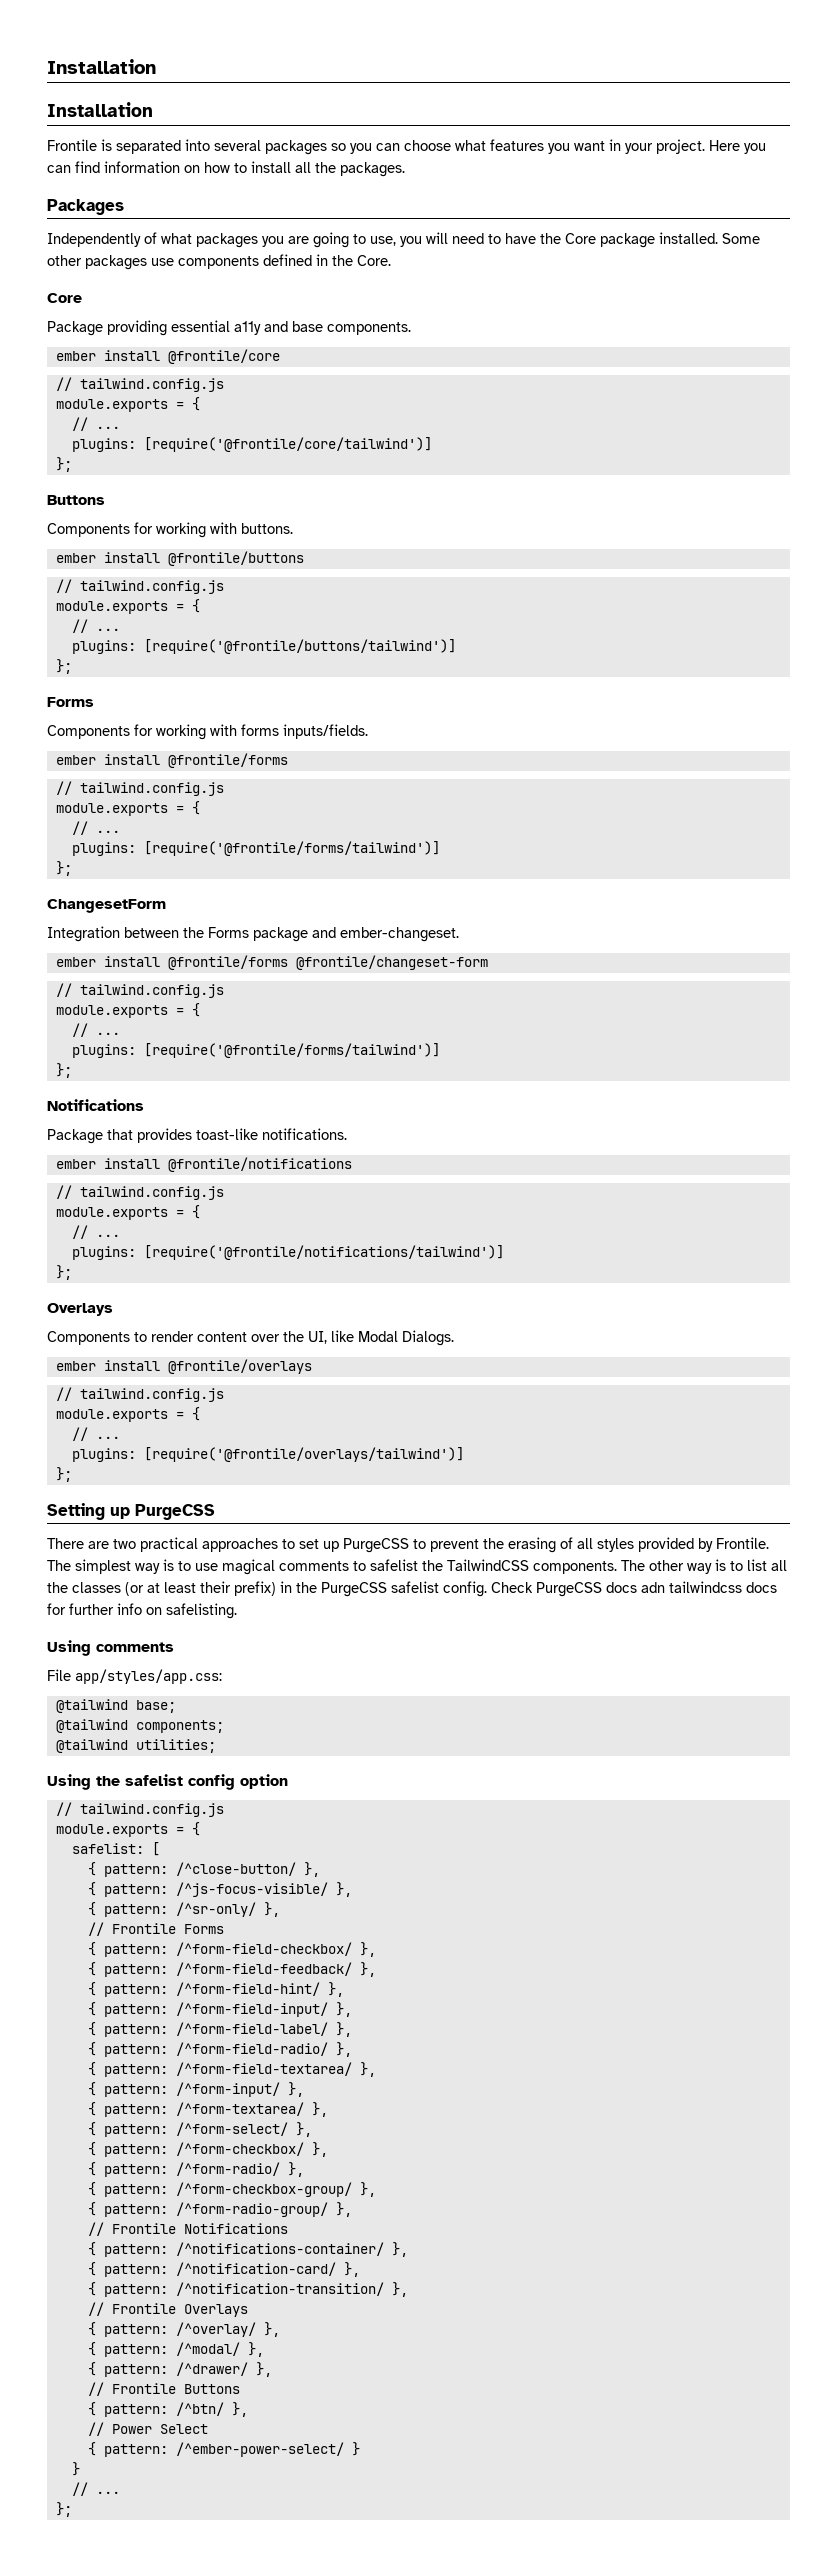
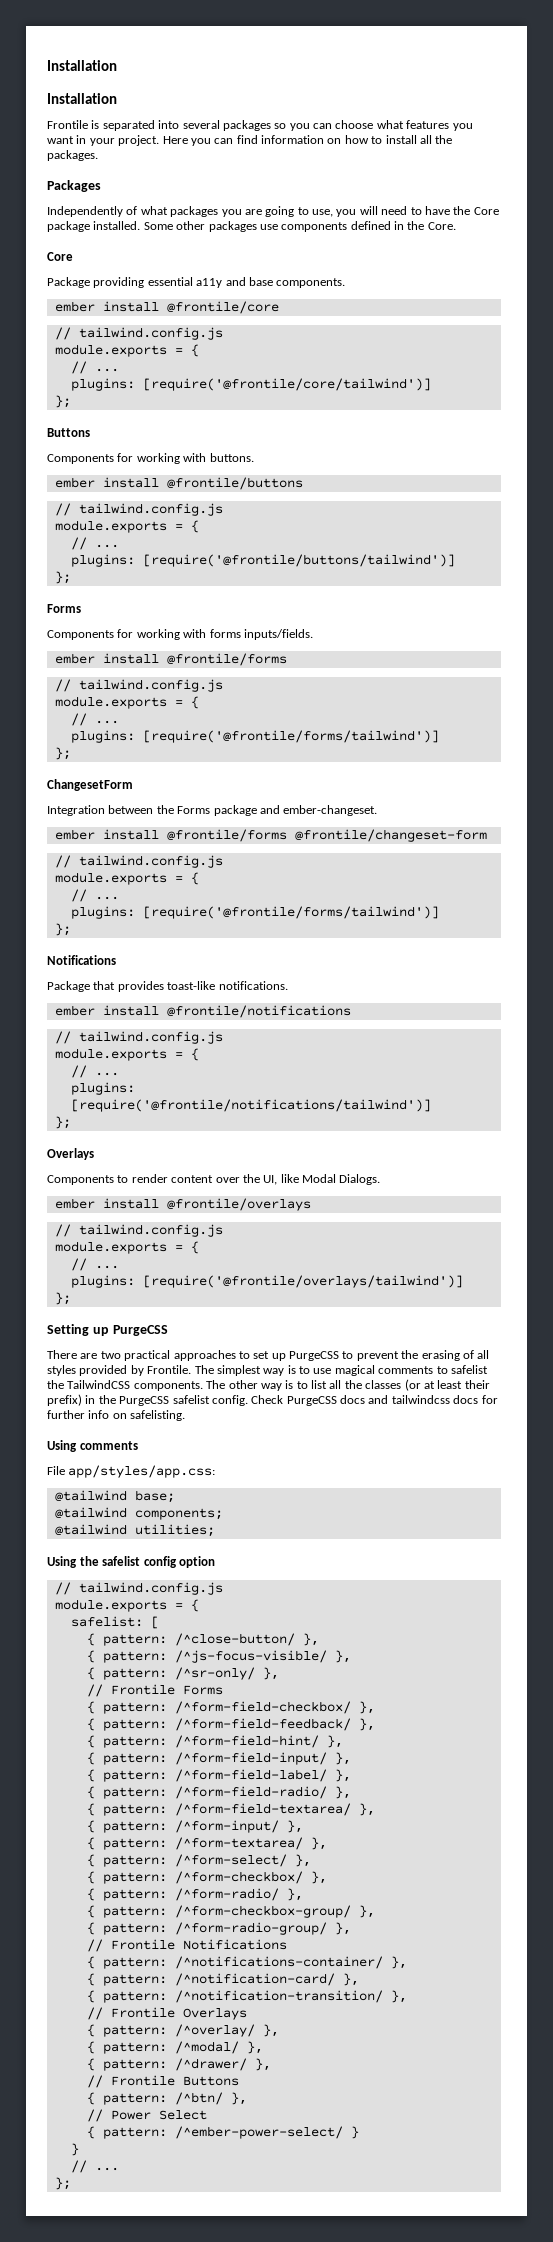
[641,1582,665,1593] adn -> [368,1395,389,1404] and

